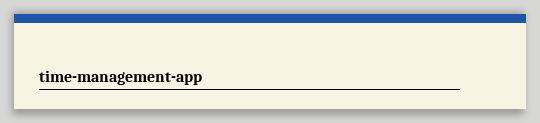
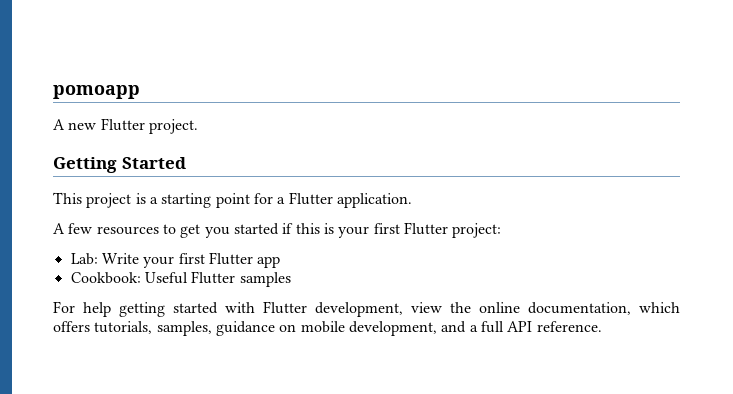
[39,70,202,85] time-management-app -> [53,85,140,99] [53,118,198,134] [53,157,186,173] [53,192,412,208] [53,222,502,238] [70,252,281,268] [70,271,291,287] [53,301,680,317] [53,321,602,336] pomoapp // A new Flutter project. // Getting Started // This project is a starting point for a Flutter application. // A few resources to get you started if this is your first Flutter project: // Lab: Write your first Flutter app // Cookbook: Useful Flutter samples // For help getting started with Flutter development, view the online documentation, which offers tutorials, samples, guidance on mobile development, and a full API reference.

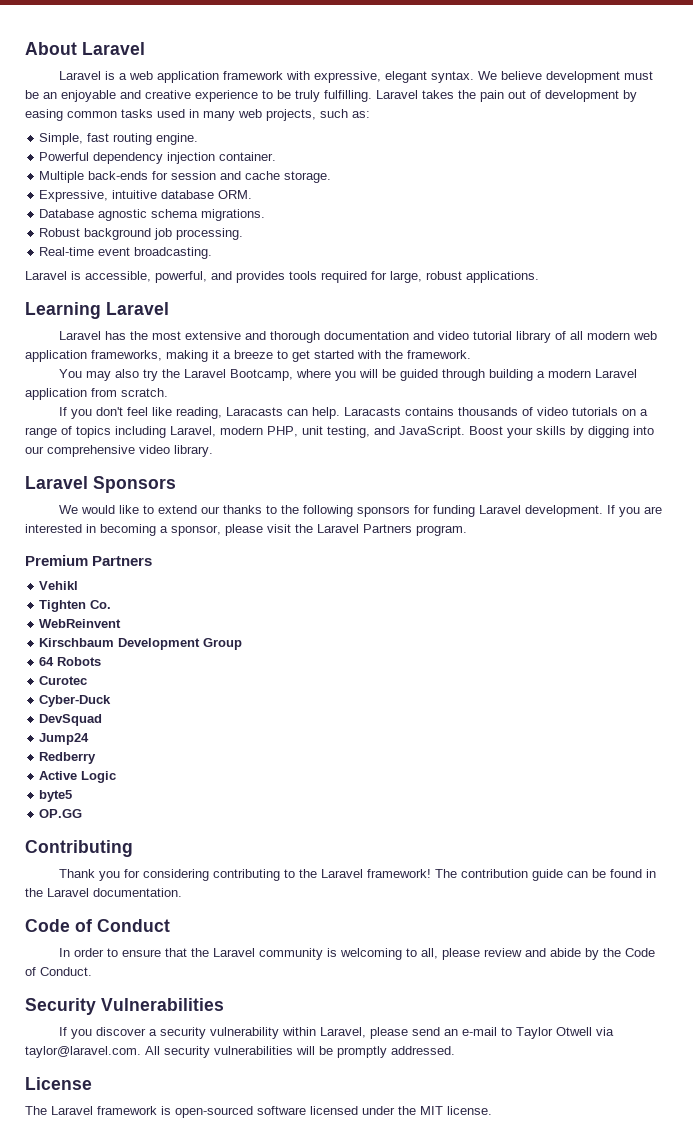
[53,85,140,99] [53,118,198,134] [53,157,186,173] [53,192,412,208] [53,222,502,238] [70,252,281,268] [70,271,291,287] [53,301,680,317] [53,321,602,336] pomoapp // A new Flutter project. // Getting Started // This project is a starting point for a Flutter application. // A few resources to get you started if this is your first Flutter project: // Lab: Write your first Flutter app // Cookbook: Useful Flutter samples // For help getting started with Flutter development, view the online documentation, which offers tutorials, samples, guidance on mobile development, and a full API reference. -> [25,42,145,55] [58,71,653,83] [25,90,637,102] [25,109,370,121] [39,133,199,145] [39,152,277,164] [39,171,332,183] [39,190,253,202] [39,209,266,221] [39,228,244,240] [39,247,213,259] [25,271,539,283] [25,302,169,319] [58,331,657,343] [25,350,471,362] [58,369,637,381] [25,388,168,400] [58,407,648,419] [25,426,654,438] [25,445,213,457] [25,476,176,493] [58,505,662,517] [25,524,467,536] [25,555,153,566] [39,581,79,590] [39,600,112,612] [39,619,122,628] [39,638,243,650] [39,657,102,666] [39,676,88,685] [39,695,112,707] [39,714,103,726] [39,733,90,745] [39,752,97,764] [39,771,117,783] [39,790,73,802] [39,809,83,818] [25,840,133,857] [58,869,656,881] [25,888,182,897] [25,919,170,932] [58,948,655,960] [25,967,92,976] [25,998,224,1015] [58,1027,614,1039] [25,1046,455,1058] [25,1077,92,1090] [25,1106,492,1118] About Laravel // Laravel is a web application framework with expressive, elegant syntax. We believe development must be an enjoyable and creative experience to be truly fulfilling. Laravel takes the pain out of development by easing common tasks used in many web projects, such as: // Simple, fast routing engine. // Powerful dependency injection container. // Multiple back-ends for session and cache storage. // Expressive, intuitive database ORM. // Database agnostic schema migrations. // Robust background job processing. // Real-time event broadcasting. // Laravel is accessible, powerful, and provides tools required for large, robust applications. // Learning Laravel // Laravel has the most extensive and thorough documentation and video tutorial library of all modern web application frameworks, making it a breeze to get started with the framework. // You may also try the Laravel Bootcamp, where you will be guided through building a modern Laravel application from scratch. // If you don't feel like reading, Laracasts can help. Laracasts contains thousands of video tutorials on a range of topics including Laravel, modern PHP, unit testing, and JavaScript. Boost your skills by digging into our comprehensive video library. // Laravel Sponsors // We would like to extend our thanks to the following sponsors for funding Laravel development. If you are interested in becoming a sponsor, please visit the Laravel Partners program. // Premium Partners // Vehikl // Tighten Co. // WebReinvent // Kirschbaum Development Group // 64 Robots // Curotec // Cyber-Duck // DevSquad // Jump24 // Redberry // Active Logic // byte5 // OP.GG // Contributing // Thank you for considering contributing to the Laravel framework! The contribution guide can be found in the Laravel documentation. // Code of Conduct // In order to ensure that the Laravel community is welcoming to all, please review and abide by the Code of Conduct. // Security Vulnerabilities // If you discover a security vulnerability within Laravel, please send an e-mail to Taylor Otwell via taylor@laravel.com. All security vulnerabilities will be promptly addressed. // License // The Laravel framework is open-sourced software licensed under the MIT license.

